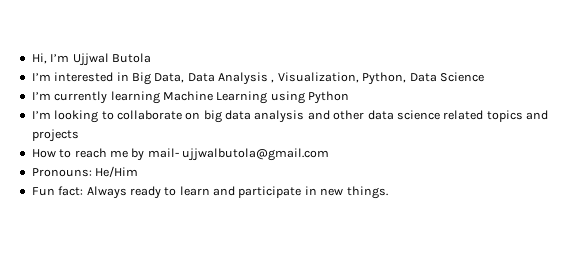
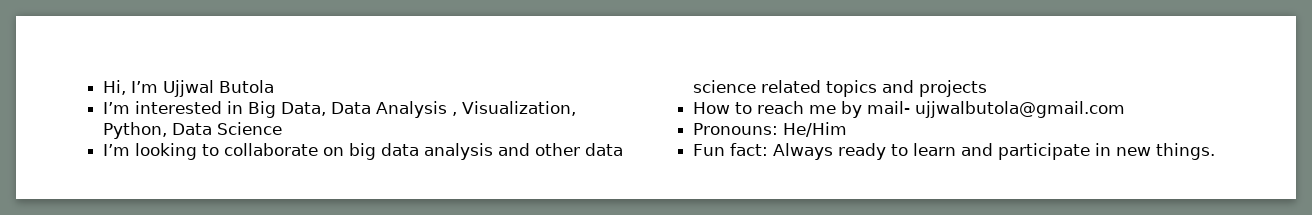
[31,91,349,104] // I’m currently learning Machine Learning using Python -> (283, 128) none

